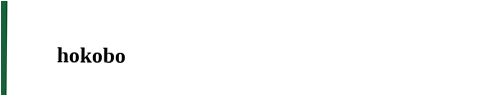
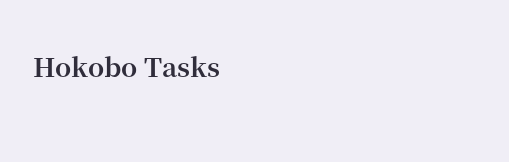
[56,47,127,63] hokobo -> [33,56,221,77] Hokobo Tasks

